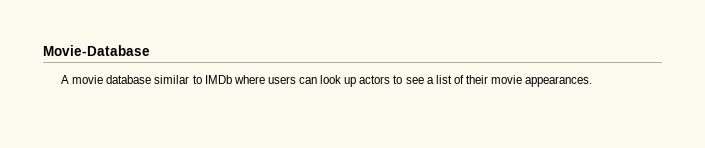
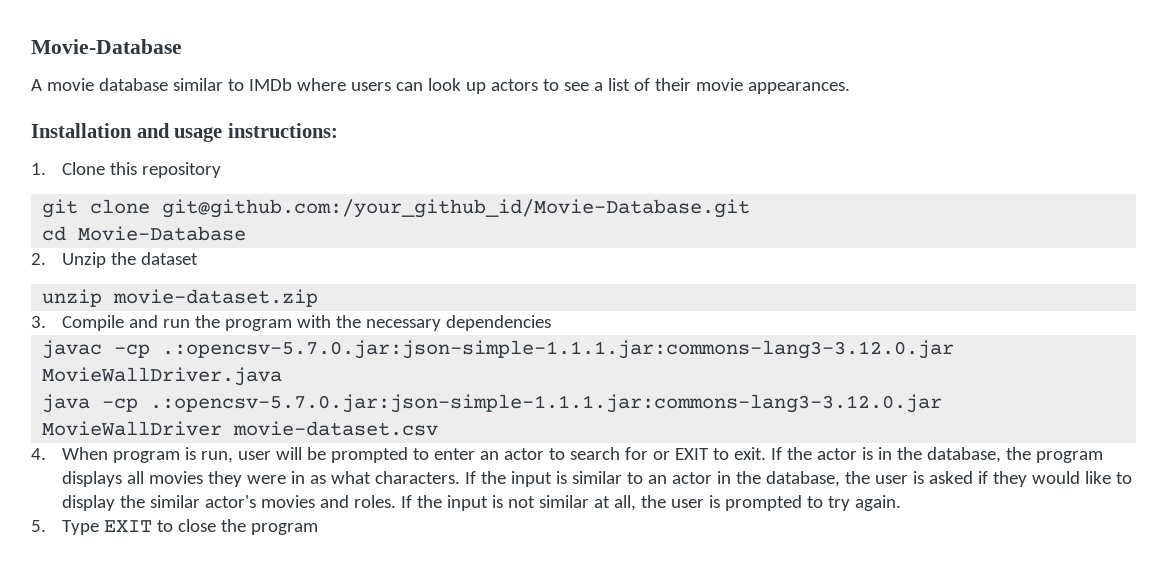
(593, 81) none -> [31,123,338,142] [31,162,221,178] [42,199,751,218] [42,226,247,241] [31,252,198,268] [42,289,319,307] [31,315,551,331] [42,340,955,359] [42,367,283,386] [42,394,943,413] [42,421,439,436] [31,447,1103,463] [61,471,1132,487] [61,495,901,511] [31,519,318,535] // Installation and usage instructions: // 1. Clone this repository // git clone git@github.com:/your_github_id/Movie-Database.git // cd Movie-Database // 2. Unzip the dataset // unzip movie-dataset.zip // 3. Compile and run the program with the necessary dependencies // javac -cp .:opencsv-5.7.0.jar:json-simple-1.1.1.jar:commons-lang3-3.12.0.jar MovieWallDriver.java // java -cp .:opencsv-5.7.0.jar:json-simple-1.1.1.jar:commons-lang3-3.12.0.jar MovieWallDriver movie-dataset.csv // 4. When program is run, user will be prompted to enter an actor to search for or EXIT to exit. If the actor is in the database, the program displays all movies they were in as what characters. If the input is similar to an actor in the database, the user is asked if they would like to display the similar actor's movies and roles. If the input is not similar at all, the user is prompted to try again. // 5. Type EXIT to close the program

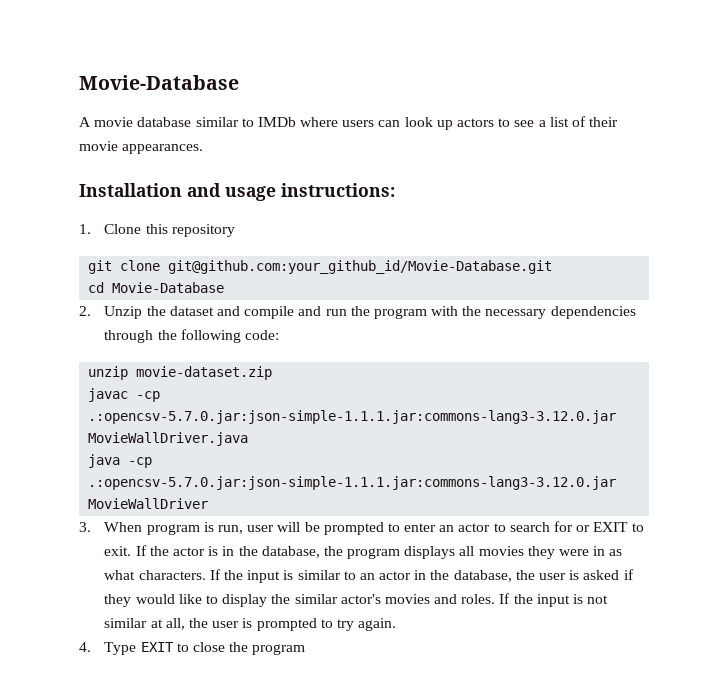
[162,199,751,218] git@github.com:/your_github_id/Movie-Database.git -> [168,260,553,274] git@github.com:your_github_id/Movie-Database.git
[42,289,319,307] [31,315,124,331] // unzip movie-dataset.zip // 3. Compile -> [216,306,295,319] and compile
(551, 323) none -> [104,329,279,343] [88,366,273,380] through the following code: // unzip movie-dataset.zip
[233,421,439,436] [31,448,46,460] movie-dataset.csv // 4. -> [79,522,91,532] // 3.
[31,520,46,532] 5. -> [79,642,91,652] 4.

